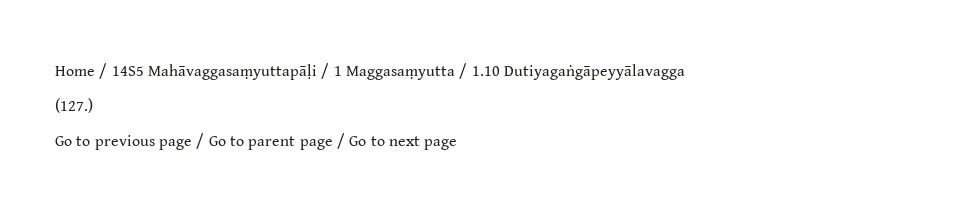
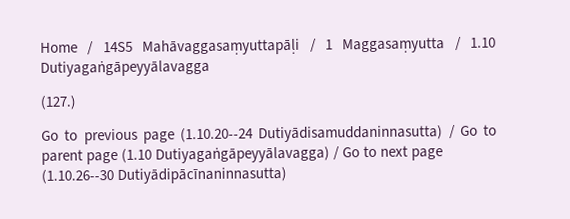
(192, 144) none -> [180,125,444,143] (1.10.20--24 Dutiyādisamuddaninnasutta)
(333, 144) none -> [121,146,331,164] (1.10 Dutiyagaṅgāpeyyālavagga)
(458, 144) none -> [41,166,288,184] (1.10.26--30 Dutiyādipācīnaninnasutta)

